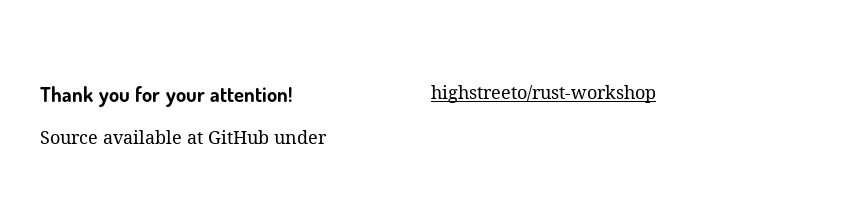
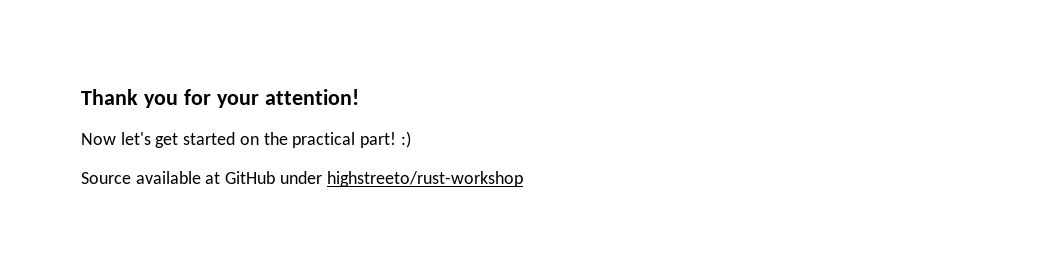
(294, 94) none -> [81,131,411,148] // Now let's get started on the practical part! :)

